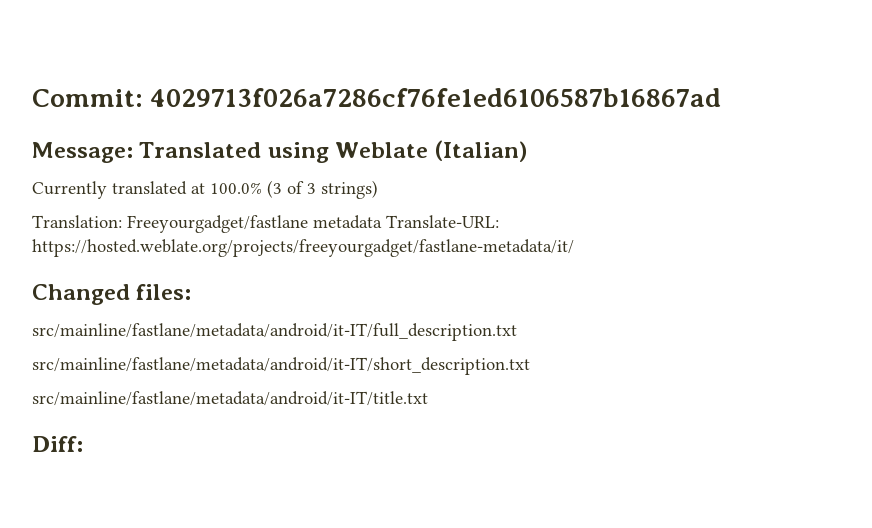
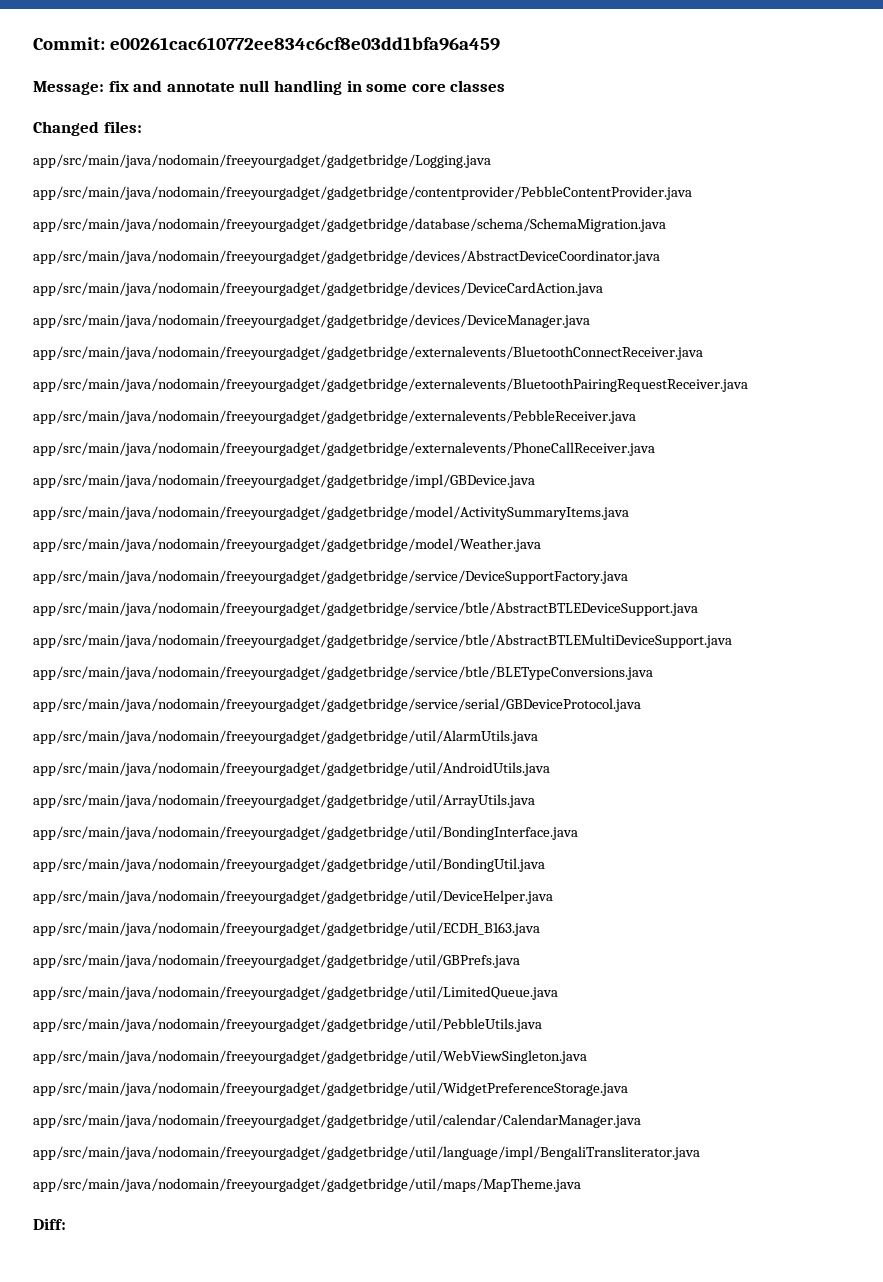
[150,88,722,107] 4029713f026a7286cf76fe1ed6106587b16867ad -> [109,37,500,51] e00261cac610772ee834c6cf8e03dd1bfa96a459
[139,140,528,163] [32,180,378,199] [32,215,499,233] [32,239,574,257] [32,284,192,305] [32,323,517,341] [32,357,530,375] [32,391,428,406] Translated using Weblate (Italian) // Currently translated at 100.0% (3 of 3 strings) // Translation: Freeyourgadget/fastlane metadata Translate-URL: https://hosted.weblate.org/projects/freeyourgadget/fastlane-metadata/it/ // Changed files: // src/mainline/fastlane/metadata/android/it-IT/full_description.txt // src/mainline/fastlane/metadata/android/it-IT/short_description.txt // src/mainline/fastlane/metadata/android/it-IT/title.txt -> [108,80,506,95] [33,121,142,136] [33,154,491,168] [33,186,692,200] [33,218,666,232] [33,250,660,264] [33,282,603,296] [33,314,590,328] [33,346,703,360] [33,378,748,392] [33,410,636,424] [33,442,655,456] [33,474,535,488] [33,506,629,520] [33,538,541,552] [33,570,628,584] [33,602,698,616] [33,634,732,648] [33,666,653,680] [33,698,641,712] [33,730,538,744] [33,762,550,776] [33,794,535,808] [33,826,578,840] [33,858,545,872] [33,890,553,904] [33,922,540,936] [33,954,520,968] [33,986,558,1000] [33,1018,542,1032] [33,1050,587,1064] [33,1082,628,1096] [33,1114,641,1128] [33,1146,700,1160] [33,1178,581,1192] fix and annotate null handling in some core classes // Changed files: // app/src/main/java/nodomain/freeyourgadget/gadgetbridge/Logging.java // app/src/main/java/nodomain/freeyourgadget/gadgetbridge/contentprovider/PebbleContentProvider.java // app/src/main/java/nodomain/freeyourgadget/gadgetbridge/database/schema/SchemaMigration.java // app/src/main/java/nodomain/freeyourgadget/gadgetbridge/devices/AbstractDeviceCoordinator.java // app/src/main/java/nodomain/freeyourgadget/gadgetbridge/devices/DeviceCardAction.java // app/src/main/java/nodomain/freeyourgadget/gadgetbridge/devices/DeviceManager.java // app/src/main/java/nodomain/freeyourgadget/gadgetbridge/externalevents/BluetoothConnectReceiver.java // app/src/main/java/nodomain/freeyourgadget/gadgetbridge/externalevents/BluetoothPairingRequestReceiver.java // app/src/main/java/nodomain/freeyourgadget/gadgetbridge/externalevents/PebbleReceiver.java // app/src/main/java/nodomain/freeyourgadget/gadgetbridge/externalevents/PhoneCallReceiver.java // app/src/main/java/nodomain/freeyourgadget/gadgetbridge/impl/GBDevice.java // app/src/main/java/nodomain/freeyourgadget/gadgetbridge/model/ActivitySummaryItems.java // app/src/main/java/nodomain/freeyourgadget/gadgetbridge/model/Weather.java // app/src/main/java/nodomain/freeyourgadget/gadgetbridge/service/DeviceSupportFactory.java // app/src/main/java/nodomain/freeyourgadget/gadgetbridge/service/btle/AbstractBTLEDeviceSupport.java // app/src/main/java/nodomain/freeyourgadget/gadgetbridge/service/btle/AbstractBTLEMultiDeviceSupport.java // app/src/main/java/nodomain/freeyourgadget/gadgetbridge/service/btle/BLETypeConversions.java // app/src/main/java/nodomain/freeyourgadget/gadgetbridge/service/serial/GBDeviceProtocol.java // app/src/main/java/nodomain/freeyourgadget/gadgetbridge/util/AlarmUtils.java // app/src/main/java/nodomain/freeyourgadget/gadgetbridge/util/AndroidUtils.java // app/src/main/java/nodomain/freeyourgadget/gadgetbridge/util/ArrayUtils.java // app/src/main/java/nodomain/freeyourgadget/gadgetbridge/util/BondingInterface.java // app/src/main/java/nodomain/freeyourgadget/gadgetbridge/util/BondingUtil.java // app/src/main/java/nodomain/freeyourgadget/gadgetbridge/util/DeviceHelper.java // app/src/main/java/nodomain/freeyourgadget/gadgetbridge/util/ECDH_B163.java // app/src/main/java/nodomain/freeyourgadget/gadgetbridge/util/GBPrefs.java // app/src/main/java/nodomain/freeyourgadget/gadgetbridge/util/LimitedQueue.java // app/src/main/java/nodomain/freeyourgadget/gadgetbridge/util/PebbleUtils.java // app/src/main/java/nodomain/freeyourgadget/gadgetbridge/util/WebViewSingleton.java // app/src/main/java/nodomain/freeyourgadget/gadgetbridge/util/WidgetPreferenceStorage.java // app/src/main/java/nodomain/freeyourgadget/gadgetbridge/util/calendar/CalendarManager.java // app/src/main/java/nodomain/freeyourgadget/gadgetbridge/util/language/impl/BengaliTransliterator.java // app/src/main/java/nodomain/freeyourgadget/gadgetbridge/util/maps/MapTheme.java

